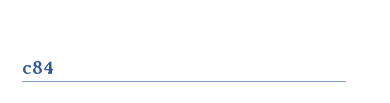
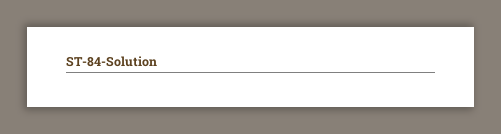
[22,61,54,74] c84 -> [66,56,157,67] ST-84-Solution

